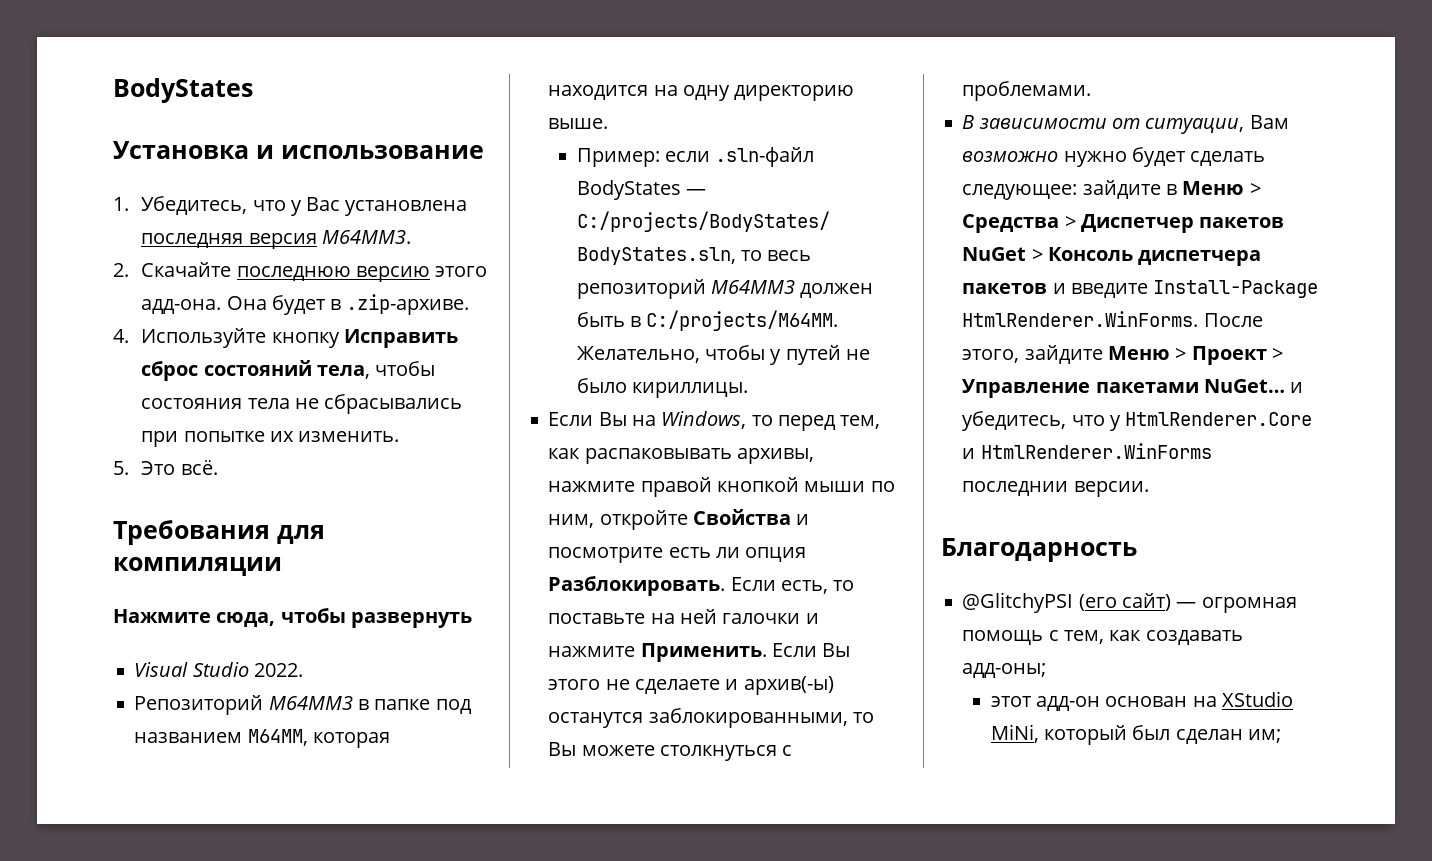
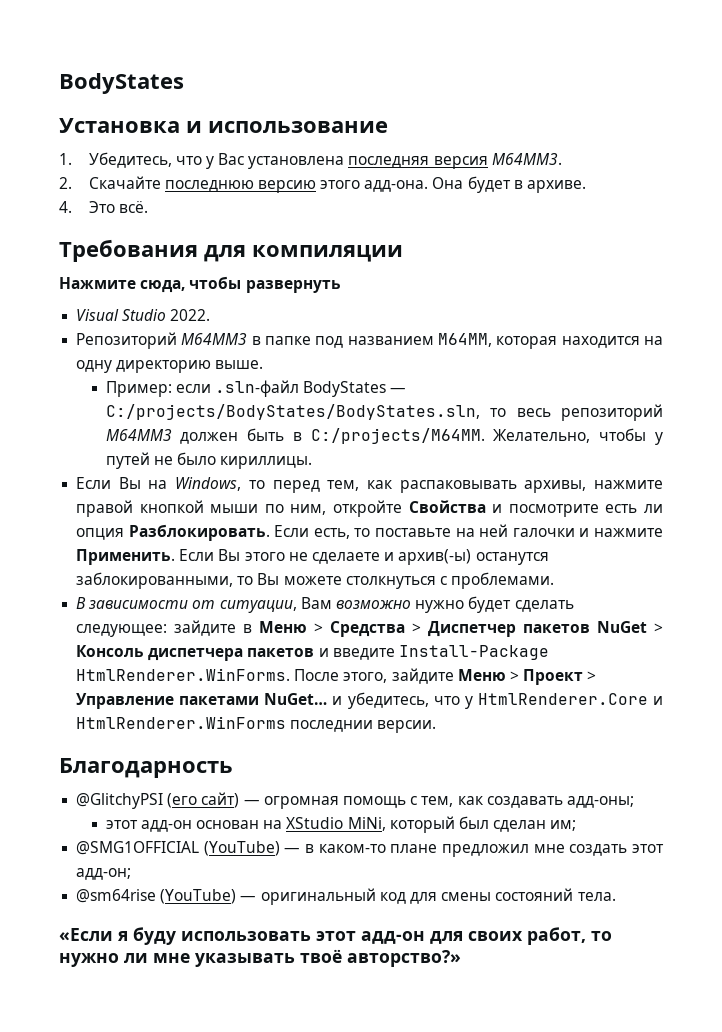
[346,294,470,315] [113,328,458,348] [141,360,436,381] [141,394,463,414] [141,431,400,447] [113,461,129,475] .zip-архиве. // 4. Используйте кнопку Исправить сброс состояний тела, чтобы состояния тела не сбрасывались при попытке их изменить. // 5. -> [527,180,587,193] [59,201,72,213] архиве. // 4.
(1281, 736) none -> [76,841,665,857] [76,868,132,880] [76,888,616,905] [59,927,612,945] [59,949,461,967] // @SMG1OFFICIAL (YouTube) — в каком-то плане предложил мне создать этот адд-он; // @sm64rise (YouTube) — оригинальный код для смены состояний тела. // «Если я буду использовать этот адд-он для своих работ, то нужно ли мне указывать твоё авторство?»

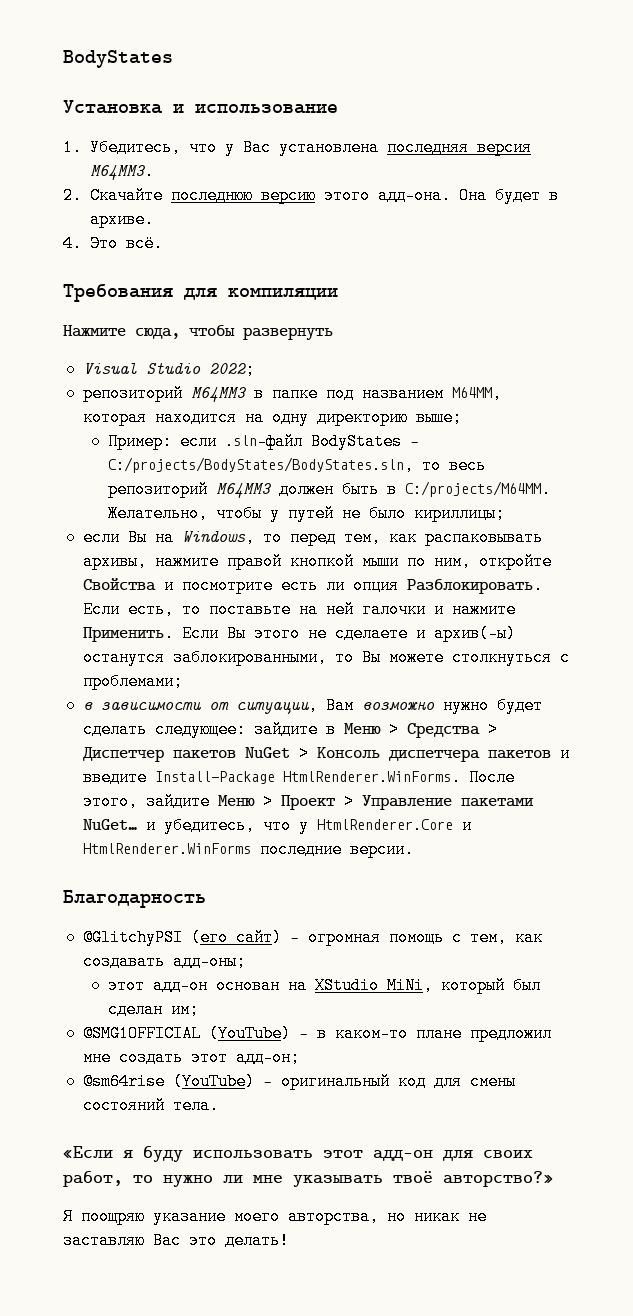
[170,309,211,321] [76,332,178,349] 2022. // Репозиторий -> [208,361,255,378] [82,386,182,402] 2022; // репозиторий
[215,360,264,369] выше. -> [415,409,462,426] выше;
[220,456,313,469] [76,477,112,489] кириллицы. // Если -> [413,505,505,522] [82,530,119,546] кириллицы; // если
[451,572,555,589] [76,597,87,609] проблемами. // В -> [82,673,183,690] [82,702,93,710] проблемами; // в
[290,720,374,732] последнии -> [259,842,341,858] последние
(461, 958) none -> [63,1208,486,1225] [63,1232,289,1249] // Я поощряю указание моего авторства, но никак не заставляю Вас это делать!

